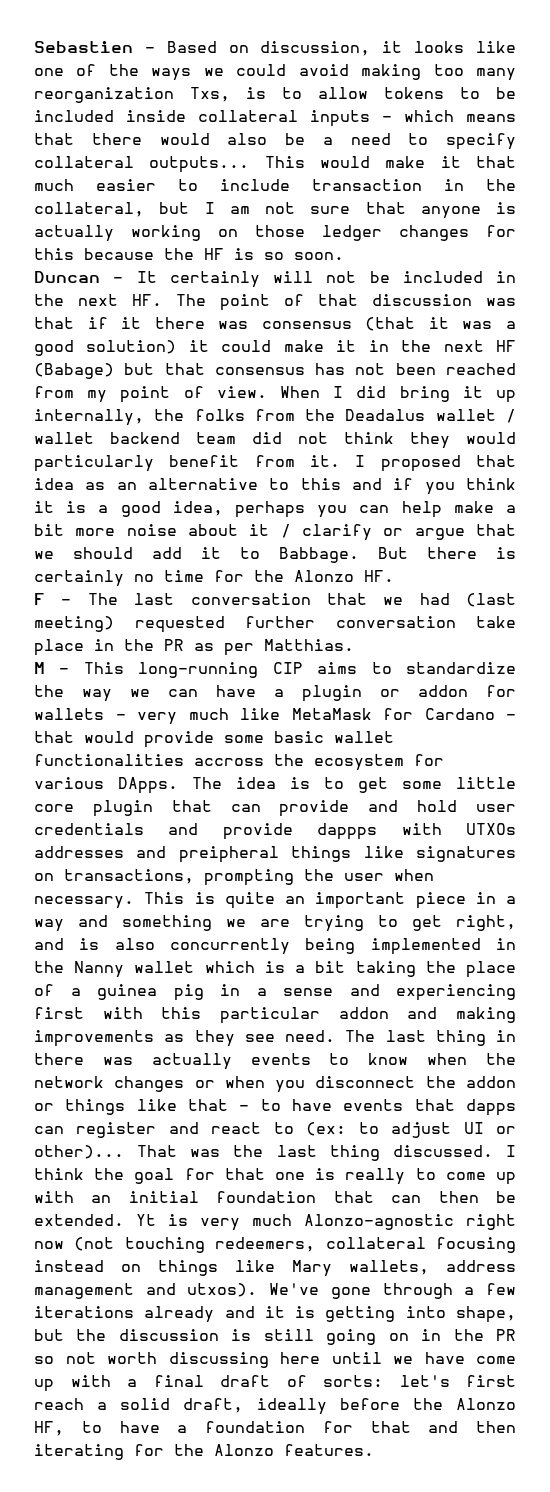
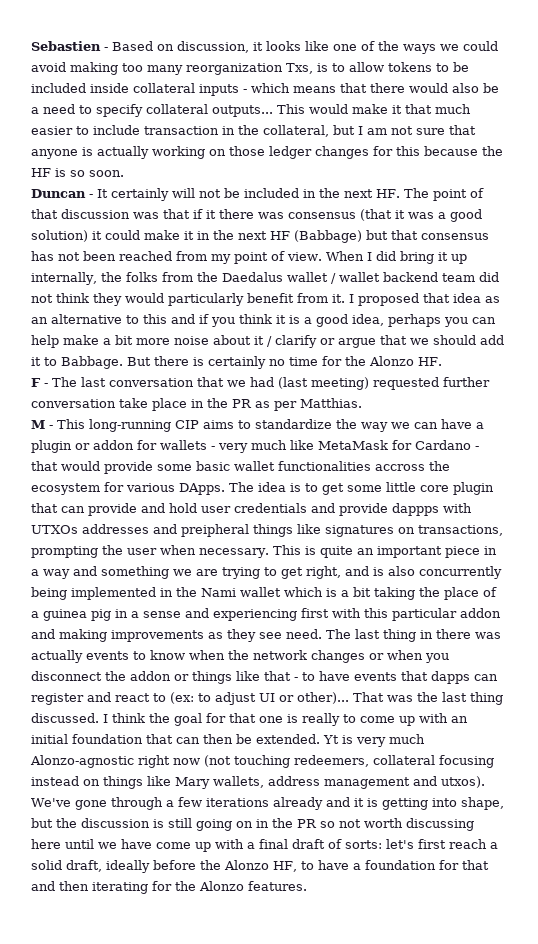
[34,363,114,379] (Babage) -> [294,230,362,243] (Babbage)
[345,409,426,421] Deadalus -> [221,272,283,282] Daedalus
[74,961,125,978] Nanny -> [201,588,236,597] Nami

